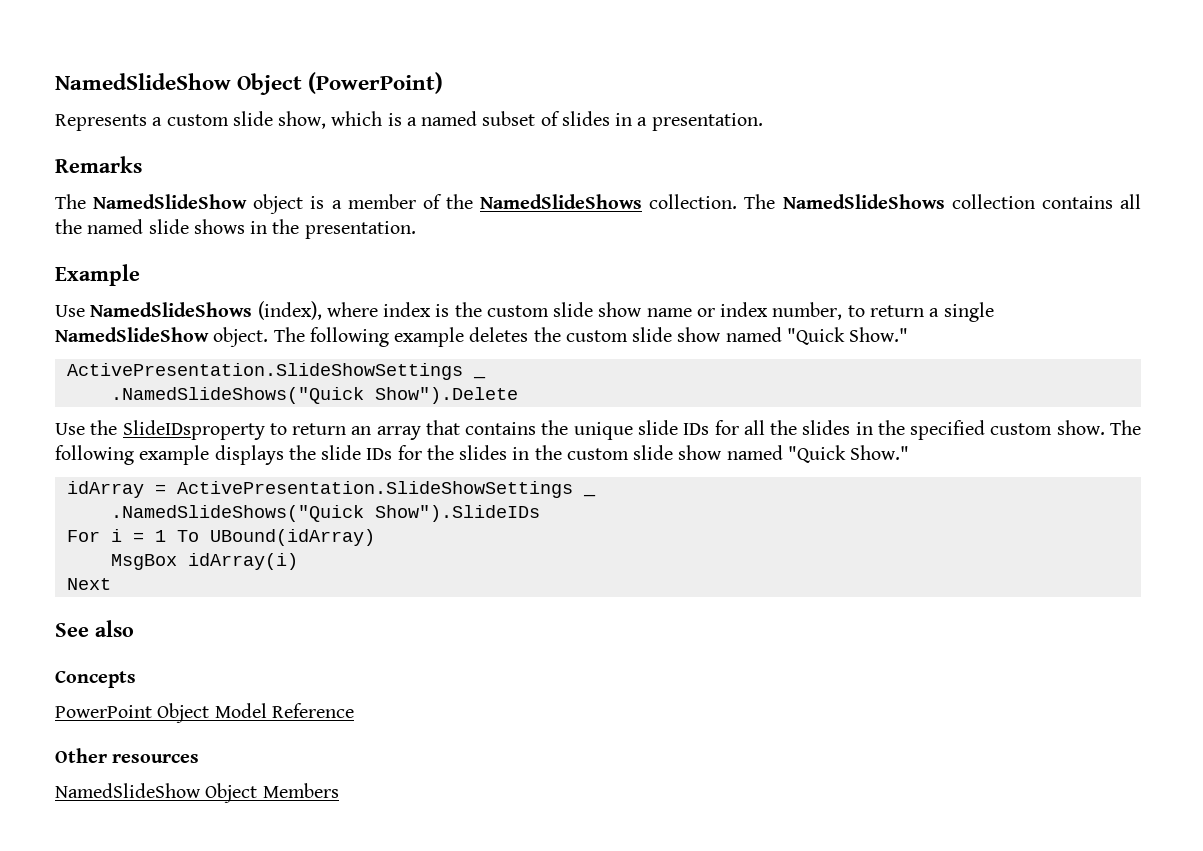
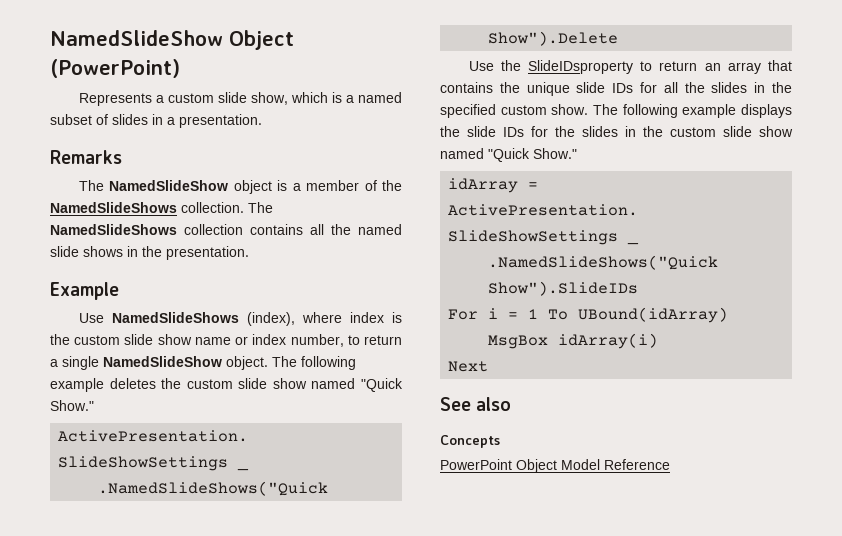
[55,748,200,763] [55,783,339,803] // Other resources // NamedSlideShow Object Members -> (670, 464) none

